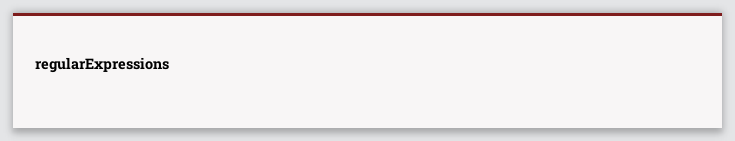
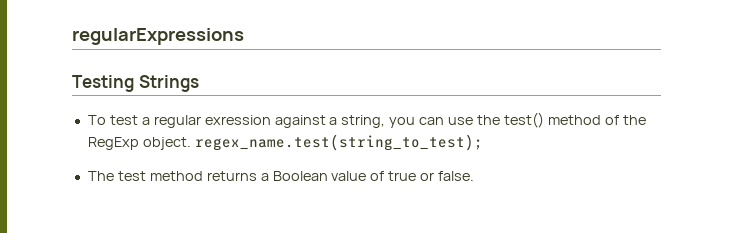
(169, 65) none -> [72,75,199,92] [87,112,646,128] [87,134,483,151] [87,171,475,181] // Testing Strings // To test a regular exression against a string, you can use the test() method of the RegExp object. regex_name.test(string_to_test); // The test method returns a Boolean value of true or false.

